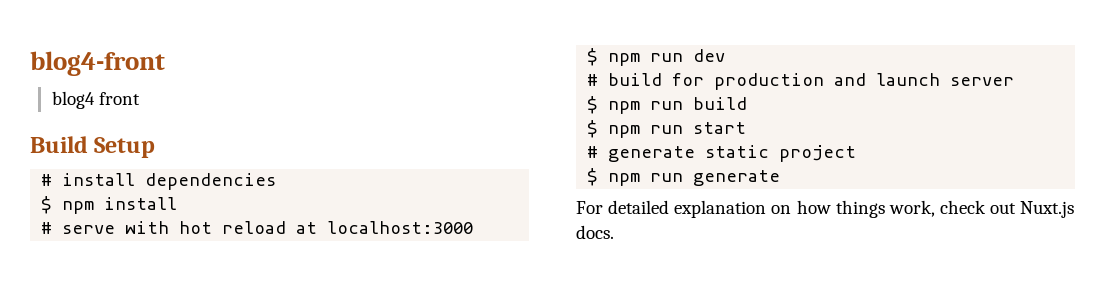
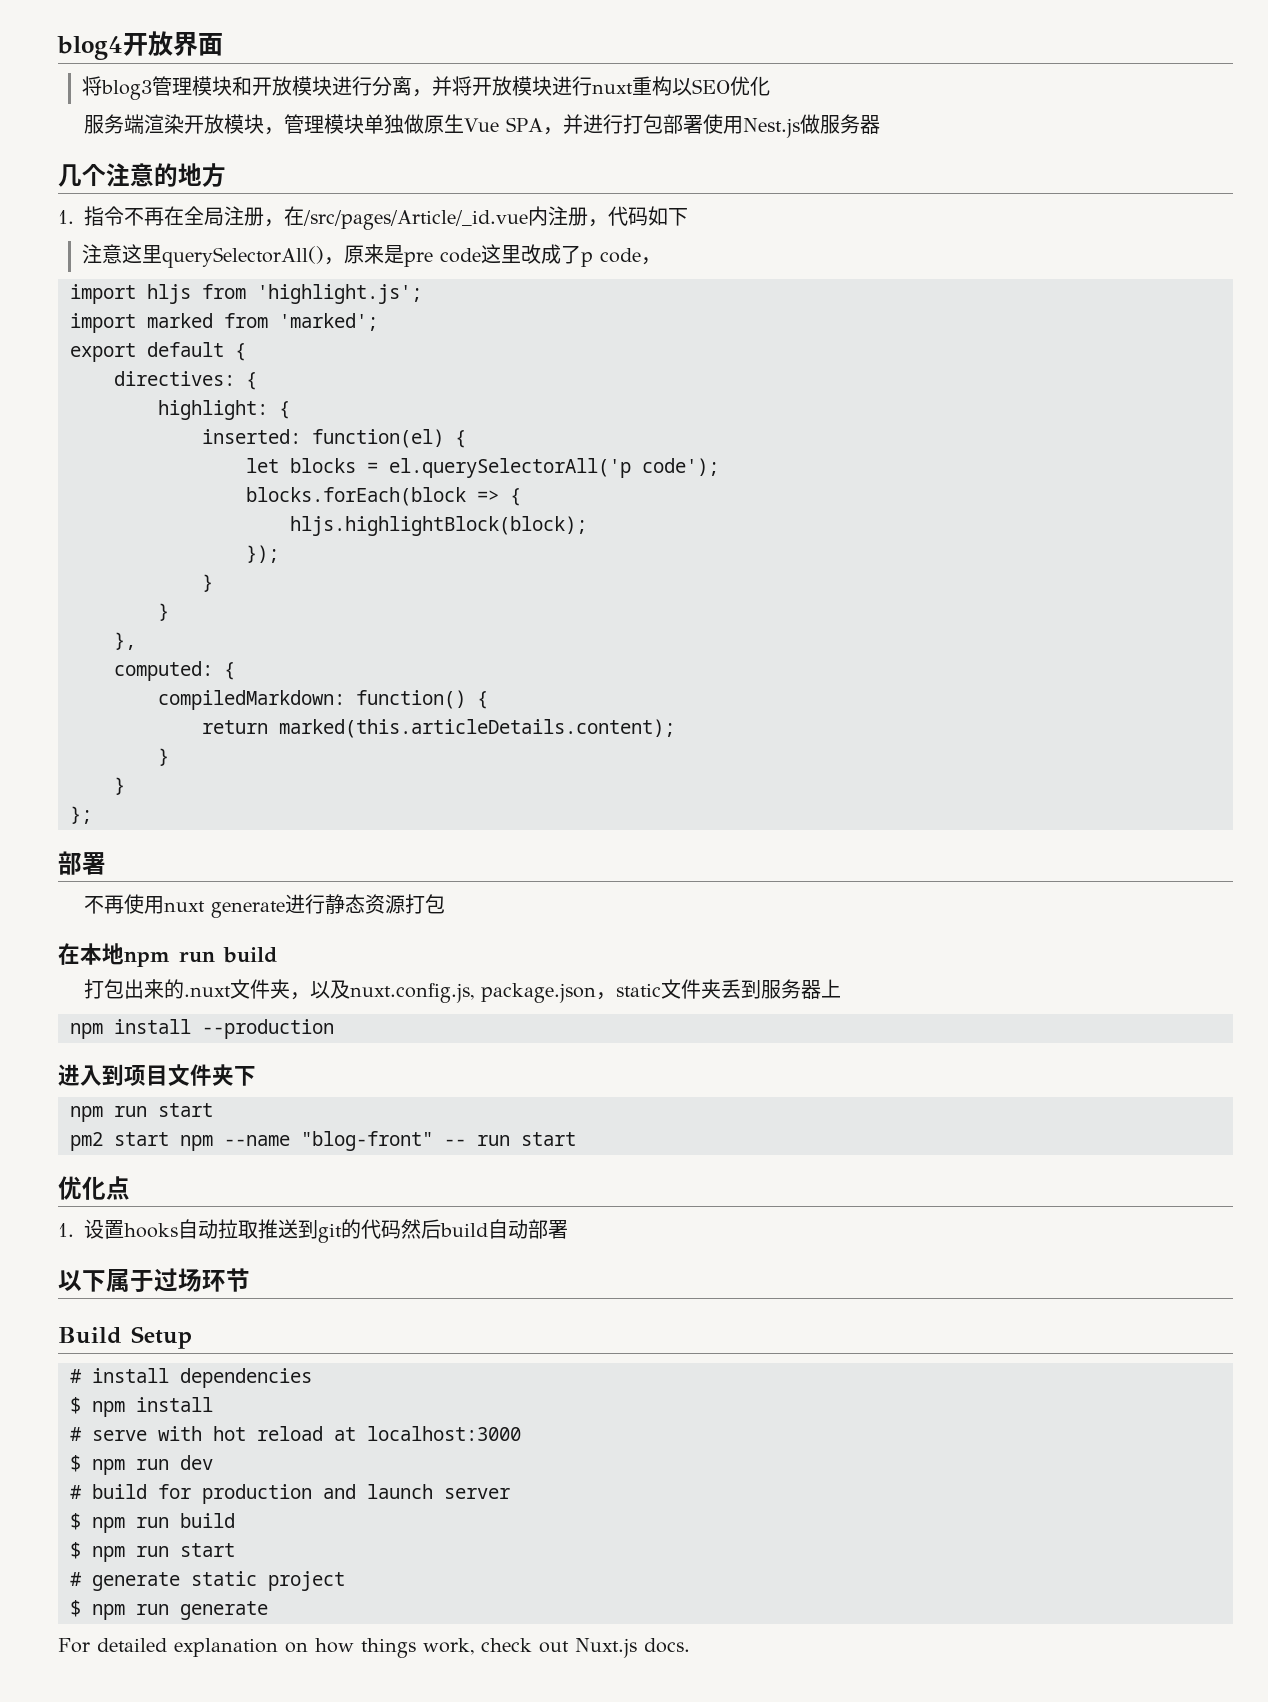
[30,51,165,76] [51,91,140,109] blog4-front // blog4 front -> [57,31,223,60] [81,76,770,100] [84,114,881,138] [58,163,226,187] [58,206,688,230] [81,244,661,268] [70,284,422,304] [70,313,378,333] [70,342,246,362] [114,371,257,390] [158,400,290,420] [202,429,466,448] [246,458,719,478] [246,487,521,506] [290,516,587,536] [246,545,279,563] [202,574,213,592] [158,603,169,621] [114,632,136,650] [114,661,235,681] [158,690,488,710] [202,719,675,738] [158,748,169,766] [114,777,125,795] [70,806,92,824] [58,851,106,875] [84,894,446,918] [58,943,277,967] [84,979,842,1003] [70,1019,334,1039] [58,1064,256,1086] [70,1103,213,1122] [70,1131,576,1151] [58,1176,130,1200] [58,1219,568,1243] [58,1268,250,1292] blog4开放界面 // 将blog3管理模块和开放模块进行分离，并将开放模块进行nuxt重构以SEO优化 // 服务端渲染开放模块，管理模块单独做原生Vue SPA，并进行打包部署使用Nest.js做服务器 // 几个注意的地方 // 1.指令不再在全局注册，在/src/pages/Article/_id.vue内注册，代码如下 // 注意这里querySelectorAll()，原来是pre code这里改成了p code， // import hljs from 'highlight.js'; // import marked from 'marked'; // export default { // directives: { // highlight: { // inserted: function(el) { // let blocks = el.querySelectorAll('p code'); // blocks.forEach(block => { // hljs.highlightBlock(block); // }); // } // } // }, // computed: { // compiledMarkdown: function() { // return marked(this.articleDetails.content); // } // } // }; // 部署 // 不再使用nuxt generate进行静态资源打包 // 在本地npm run build // 打包出来的.nuxt文件夹，以及nuxt.config.js, package.json，static文件夹丢到服务器上 // npm install --production // 进入到项目文件夹下 // npm run start // pm2 start npm --name "blog-front" -- run start // 优化点 // 1.设置hooks自动拉取推送到git的代码然后build自动部署 // 以下属于过场环节

